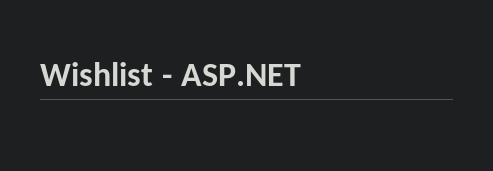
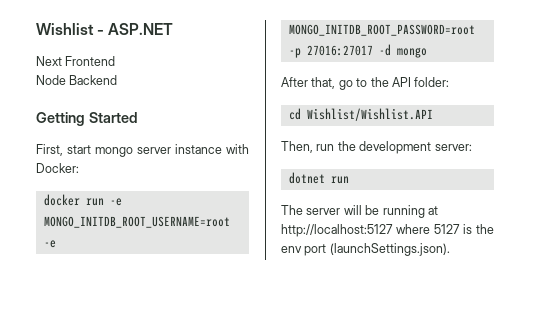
(302, 75) none -> [36,56,116,66] [36,75,118,85] [36,112,138,126] [36,144,249,157] [36,163,79,173] [43,194,122,206] [43,216,230,228] [43,240,56,248] [288,24,475,36] [288,44,427,58] [281,77,450,90] [288,108,433,121] [281,141,472,154] [288,172,349,184] [281,205,438,218] [281,224,494,237] [281,243,450,256] // Next Frontend // Node Backend // Getting Started // First, start mongo server instance with Docker: // docker run -e MONGO_INITDB_ROOT_USERNAME=root -e MONGO_INITDB_ROOT_PASSWORD=root -p 27016:27017 -d mongo // After that, go to the API folder: // cd Wishlist/Wishlist.API // Then, run the development server: // dotnet run // The server will be running at http://localhost:5127 where 5127 is the env port (launchSettings.json).

